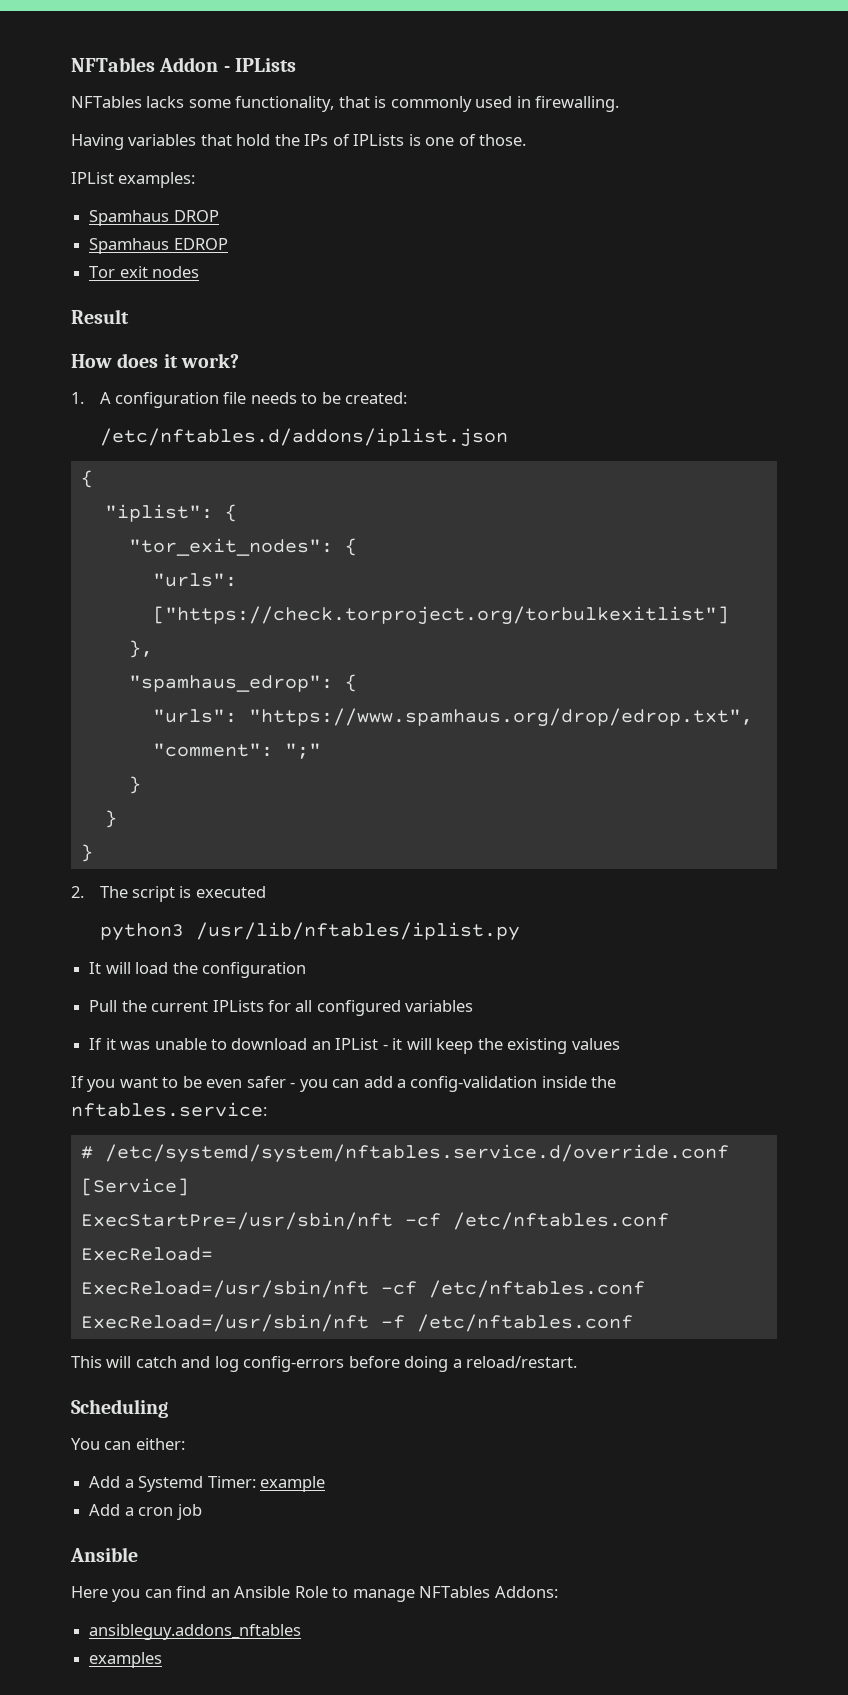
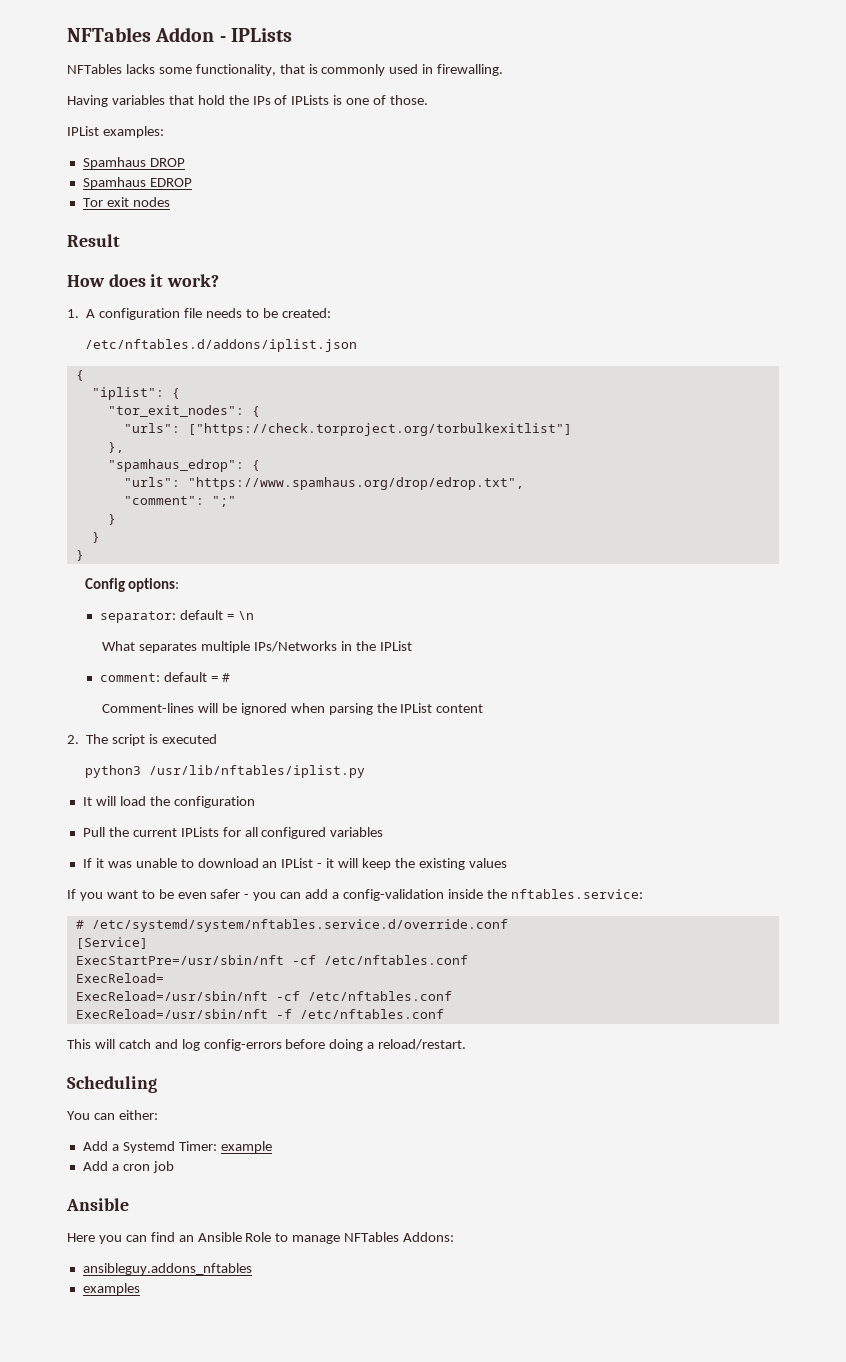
(93, 853) none -> [84,578,180,592] [100,610,255,623] [102,641,412,653] [100,672,231,682] [102,703,484,715] // Config options: // separator: default = \n // What separates multiple IPs/Networks in the IPList // comment: default = # // Comment-lines will be ignored when parsing the IPList content

